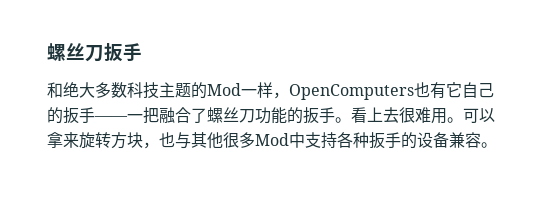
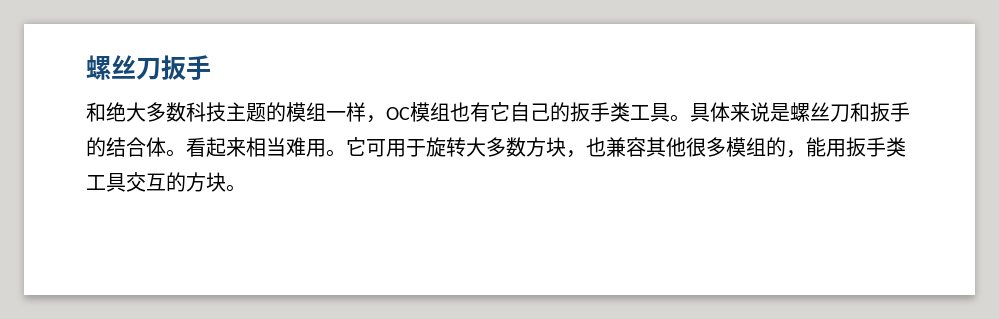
[207,82,494,100] [47,107,495,124] [47,132,111,149] Mod一样，OpenComputers也有它自己的扳手——一把融合了螺丝刀功能的扳手。看上去很难用。可以拿来旋转 -> [286,102,910,123] [86,137,526,157] 模组一样，OC模组也有它自己的扳手类工具。具体来说是螺丝刀和扳手的结合体。看起来相当难用。它可用于旋转大多数
[175,132,191,149] 与 -> [606,137,646,157] 兼容
[255,132,481,149] Mod中支持各种扳手的设备兼容 -> [726,137,906,158] [86,172,226,192] 模组的，能用扳手类工具交互的方块

